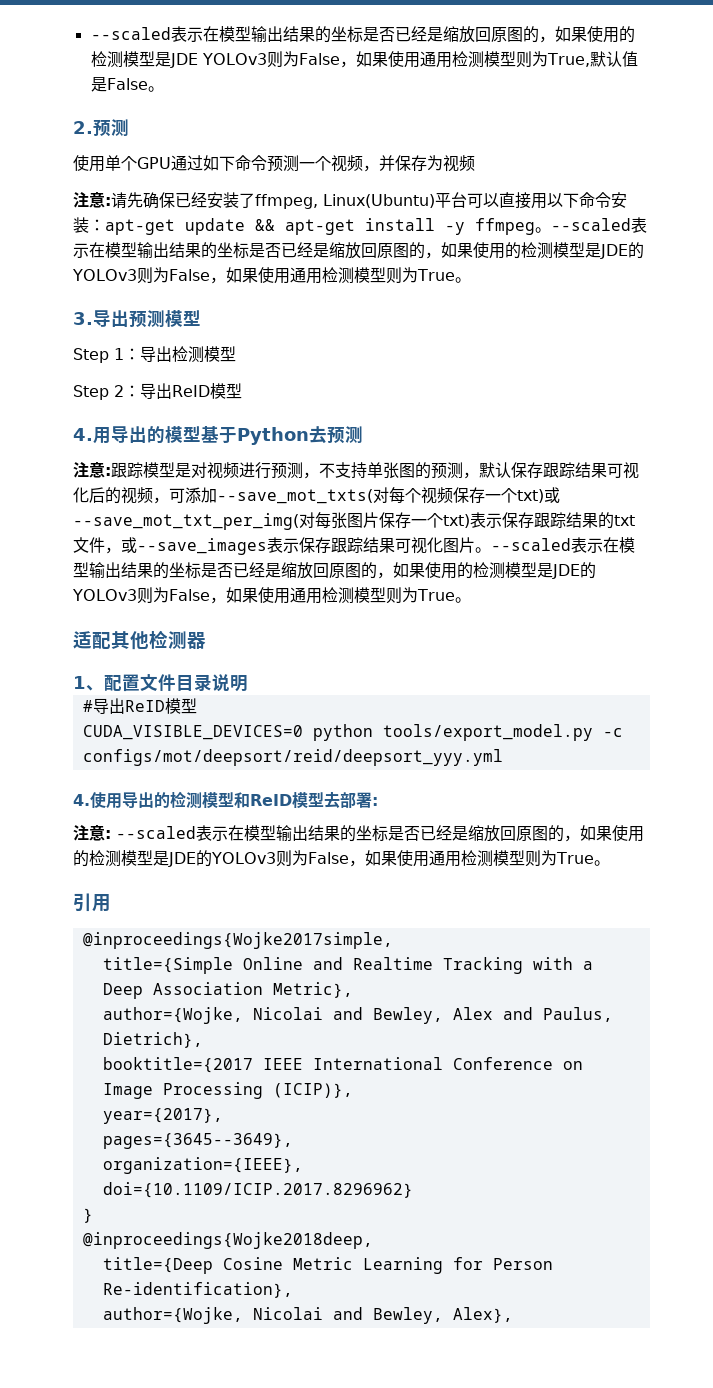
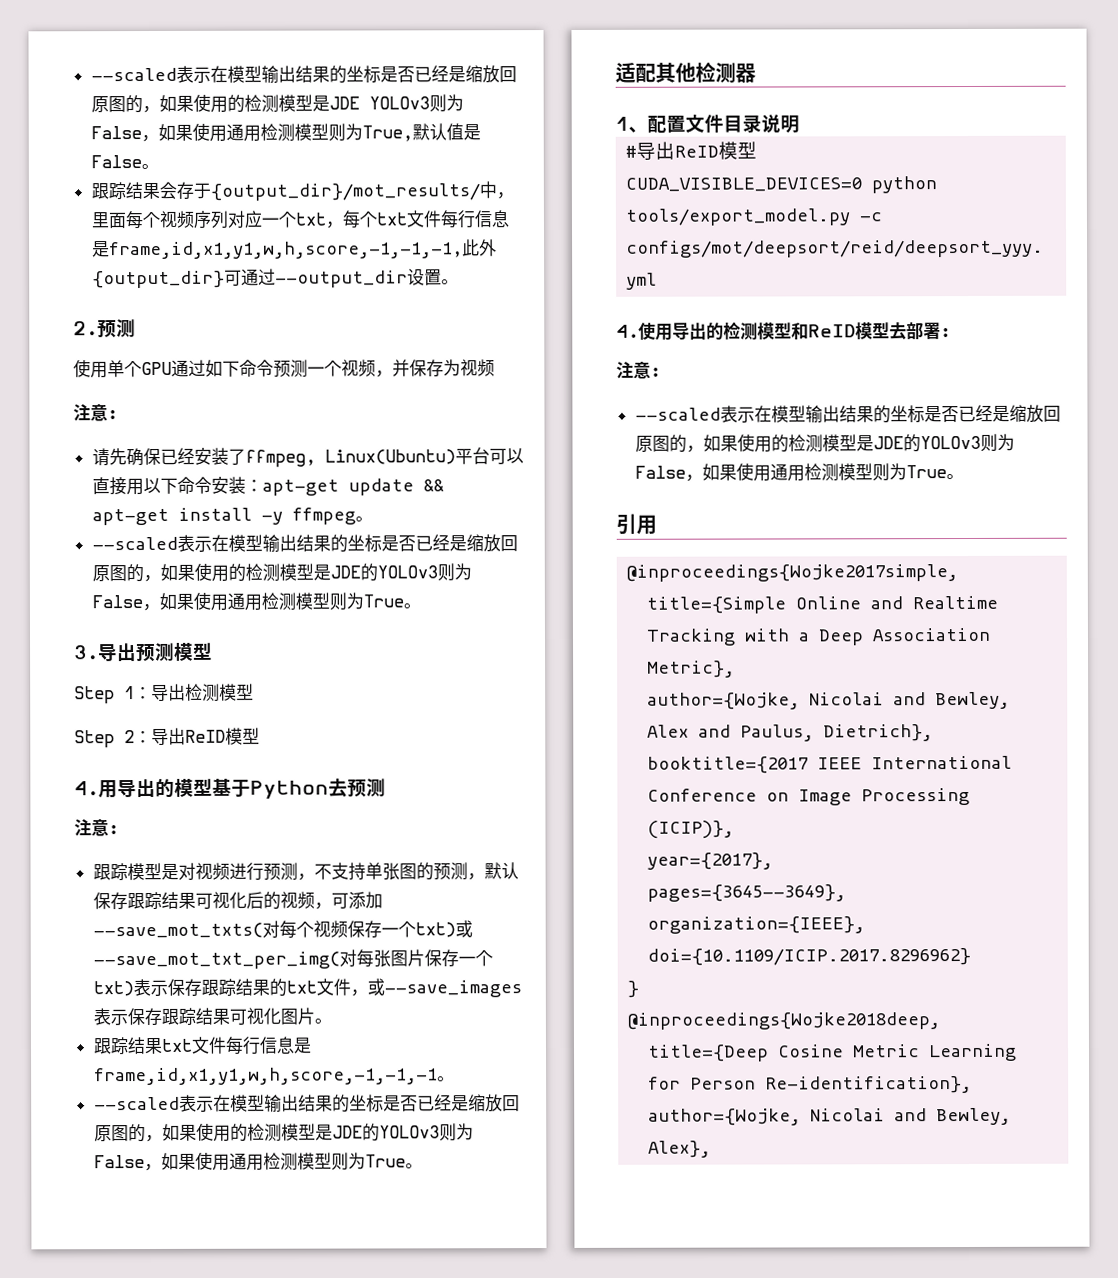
(164, 89) none -> [90,181,514,201] [90,210,509,229] [91,239,497,260] [91,268,459,289] // 跟踪结果会存于{output_dir}/mot_results/中，里面每个视频序列对应一个txt，每个txt文件每行信息是frame,id,x1,y1,w,h,score,-1,-1,-1,此外{output_dir}可通过--output_dir设置。
(111, 201) none -> (118, 415) //
(551, 230) none -> (373, 519) //
(111, 471) none -> (119, 830) //
(491, 550) none -> [92,1036,312,1055] [93,1067,455,1086] // 跟踪结果txt文件每行信息是frame,id,x1,y1,w,h,score,-1,-1,-1。 //
(111, 834) none -> (661, 372) //

